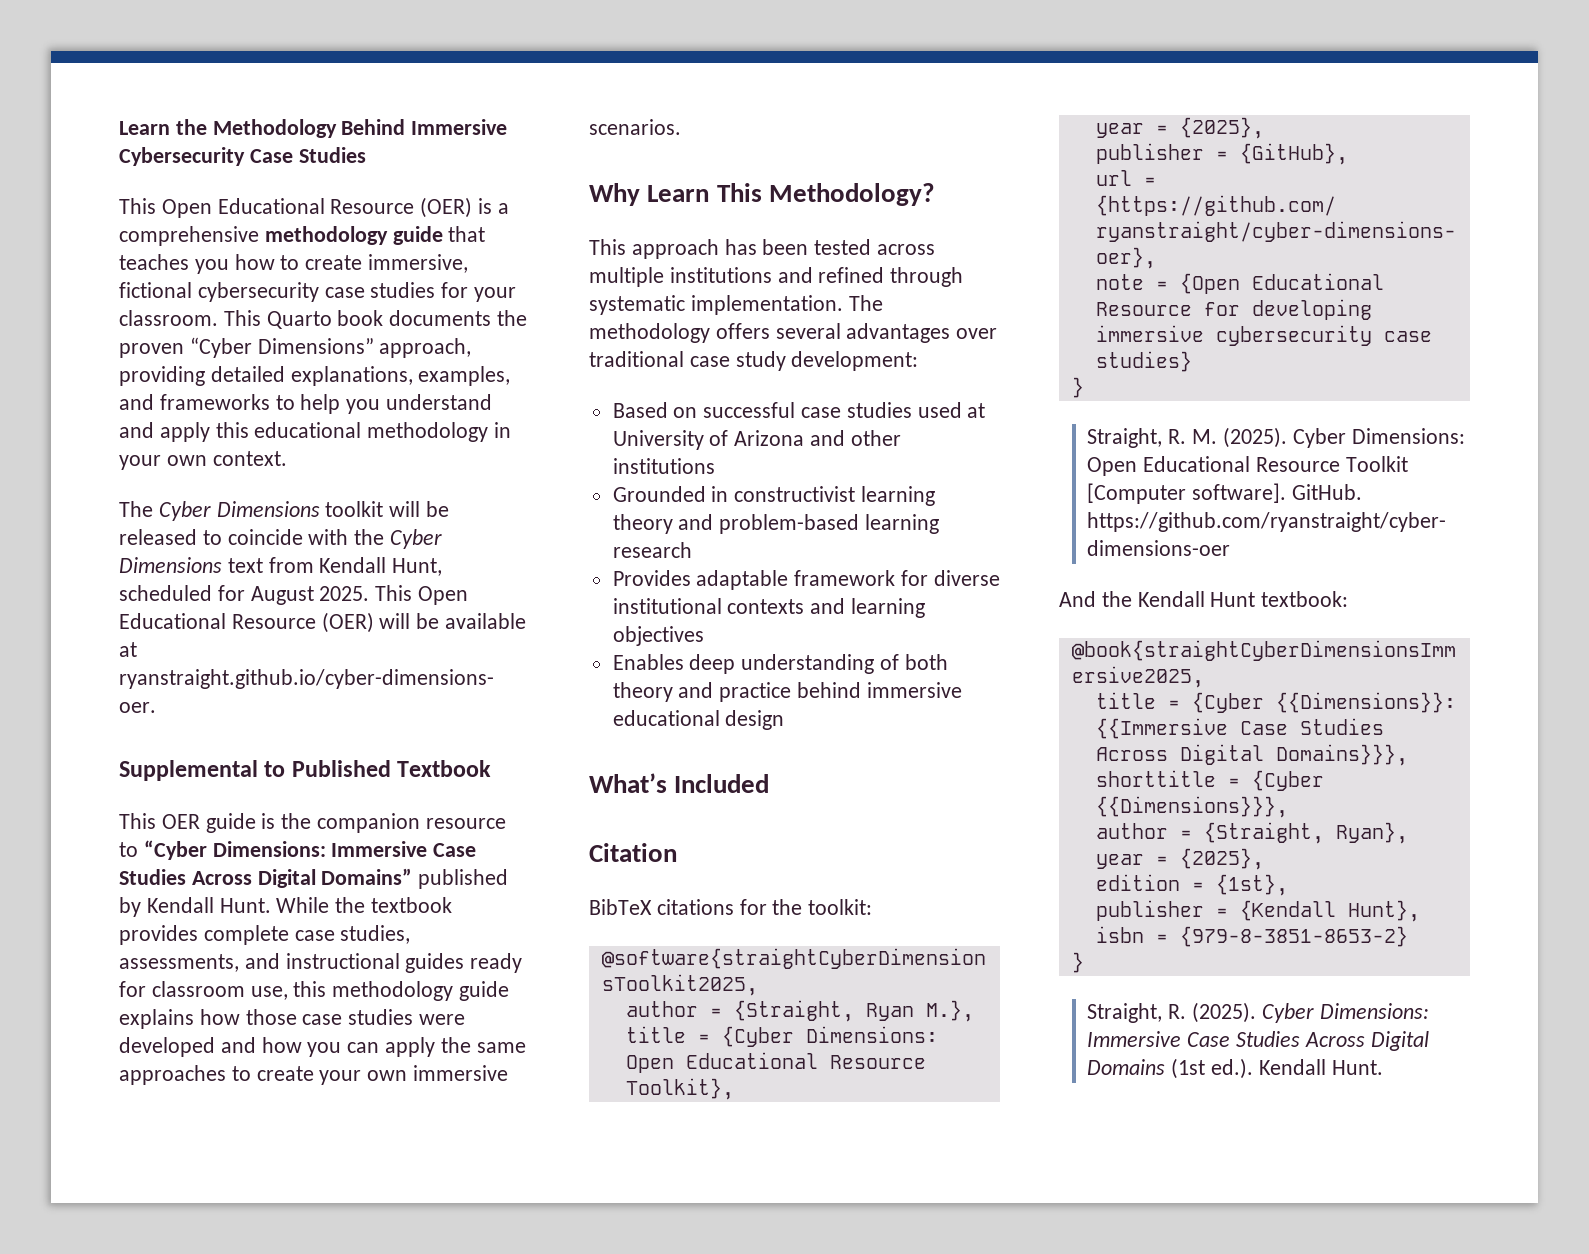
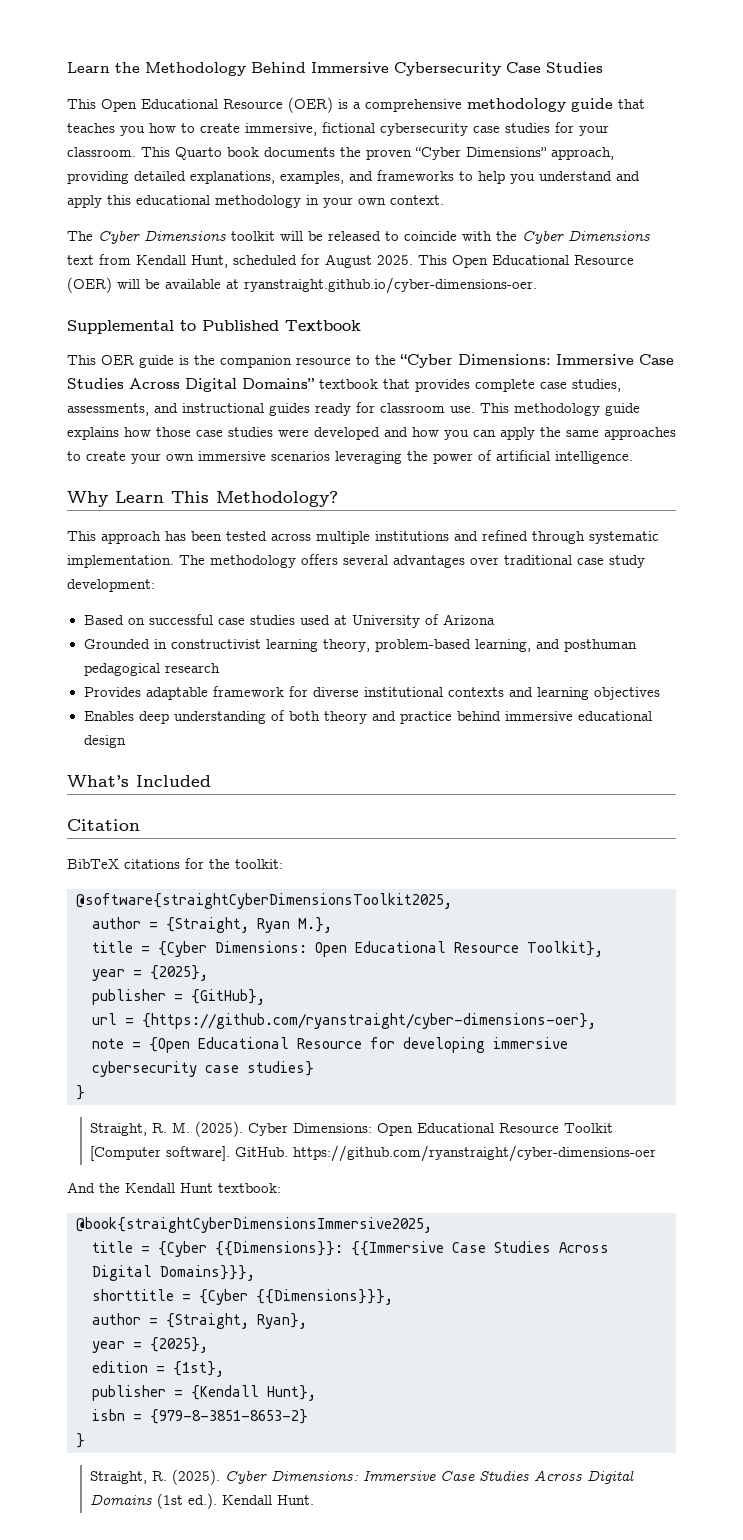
(138, 849) none -> [375,355,396,365] the
[418,869,509,889] [119,897,453,917] published by Kendall Hunt. While the textbook -> [319,379,410,389] textbook that
[250,981,327,1000] use, this -> [450,403,509,413] use. This
[589,119,681,135] scenarios. -> [271,450,633,464] scenarios leveraging the power of artificial intelligence.
[810,430,901,446] [612,458,715,474] and other institutions -> (495, 619) none
[612,514,940,534] theory and problem-based learning -> [322,639,637,652] [83,663,160,676] theory, problem-based learning, and posthuman pedagogical

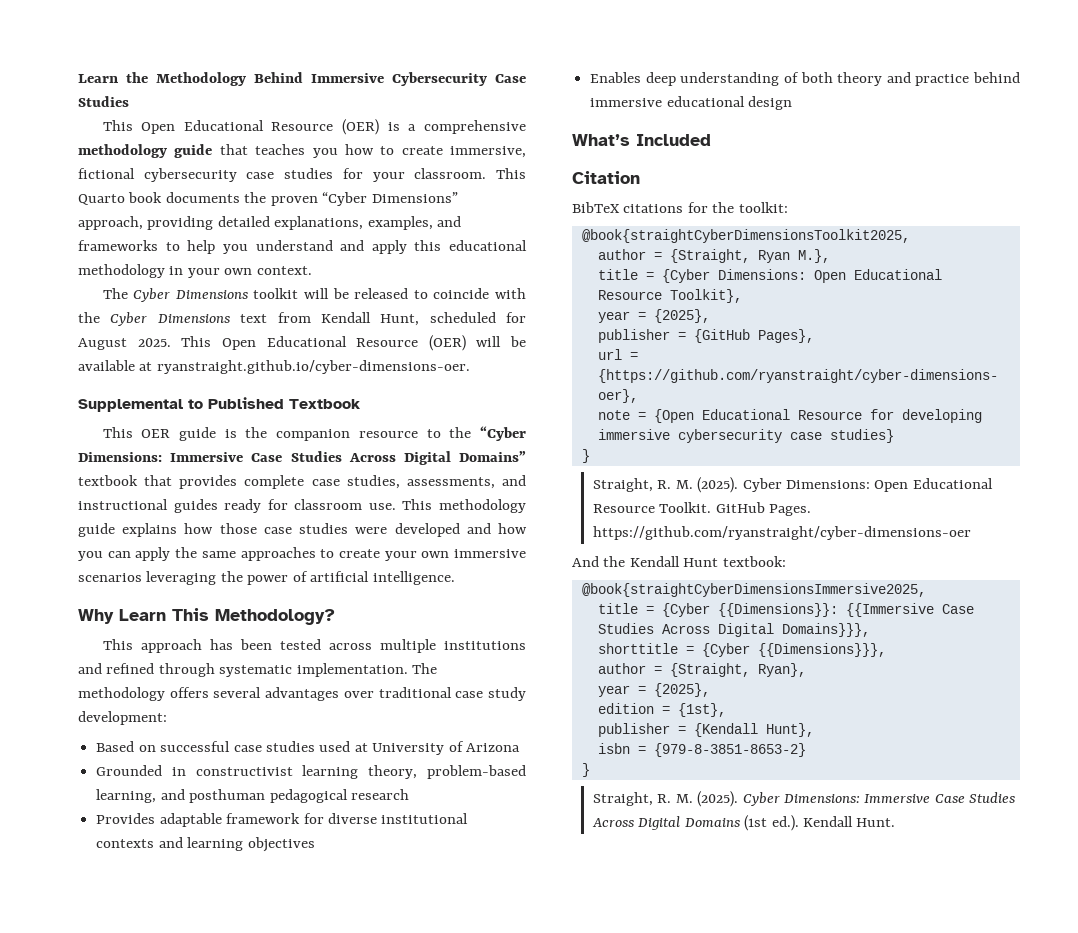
[76,893,452,909] @software{straightCyberDimensionsToolkit2025, -> [581,229,910,243] @book{straightCyberDimensionsToolkit2025,
[191,989,265,1005] {GitHub}, -> [693,329,814,343] {GitHub Pages},
[564,1123,614,1133] [90,1146,289,1161] Toolkit [Computer software]. GitHub. -> [659,502,812,516] Toolkit. GitHub Pages.
(168, 1476) none -> [675,794,693,803] M.

